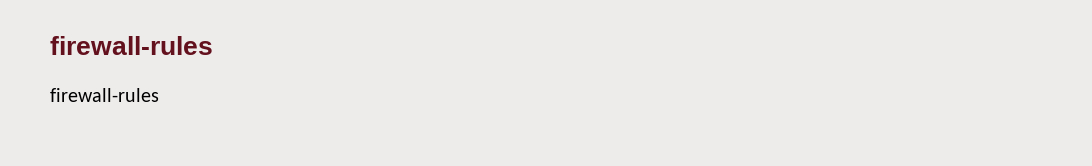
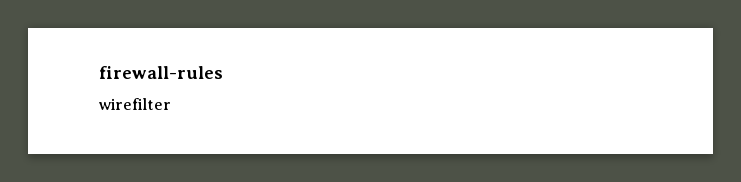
[50,88,159,102] firewall-rules -> [99,98,171,110] wirefilter

